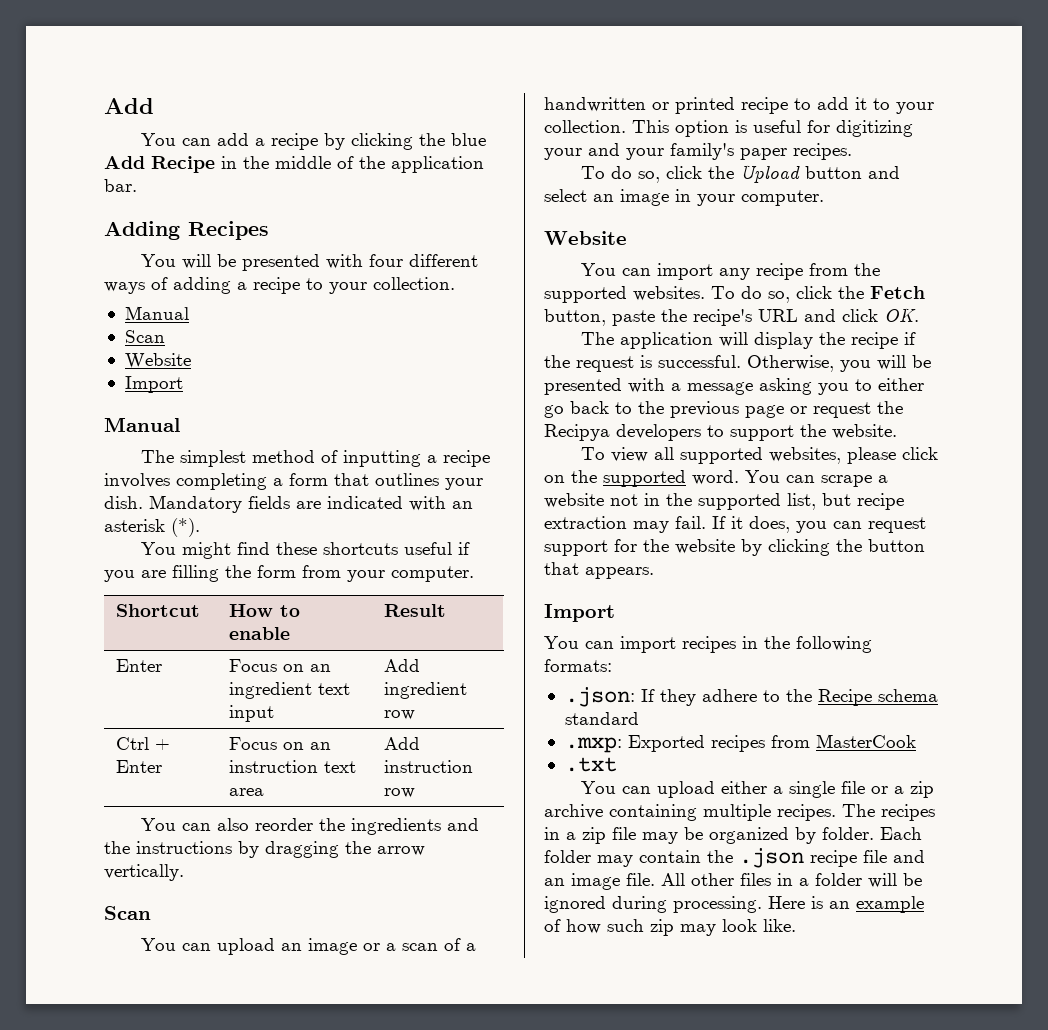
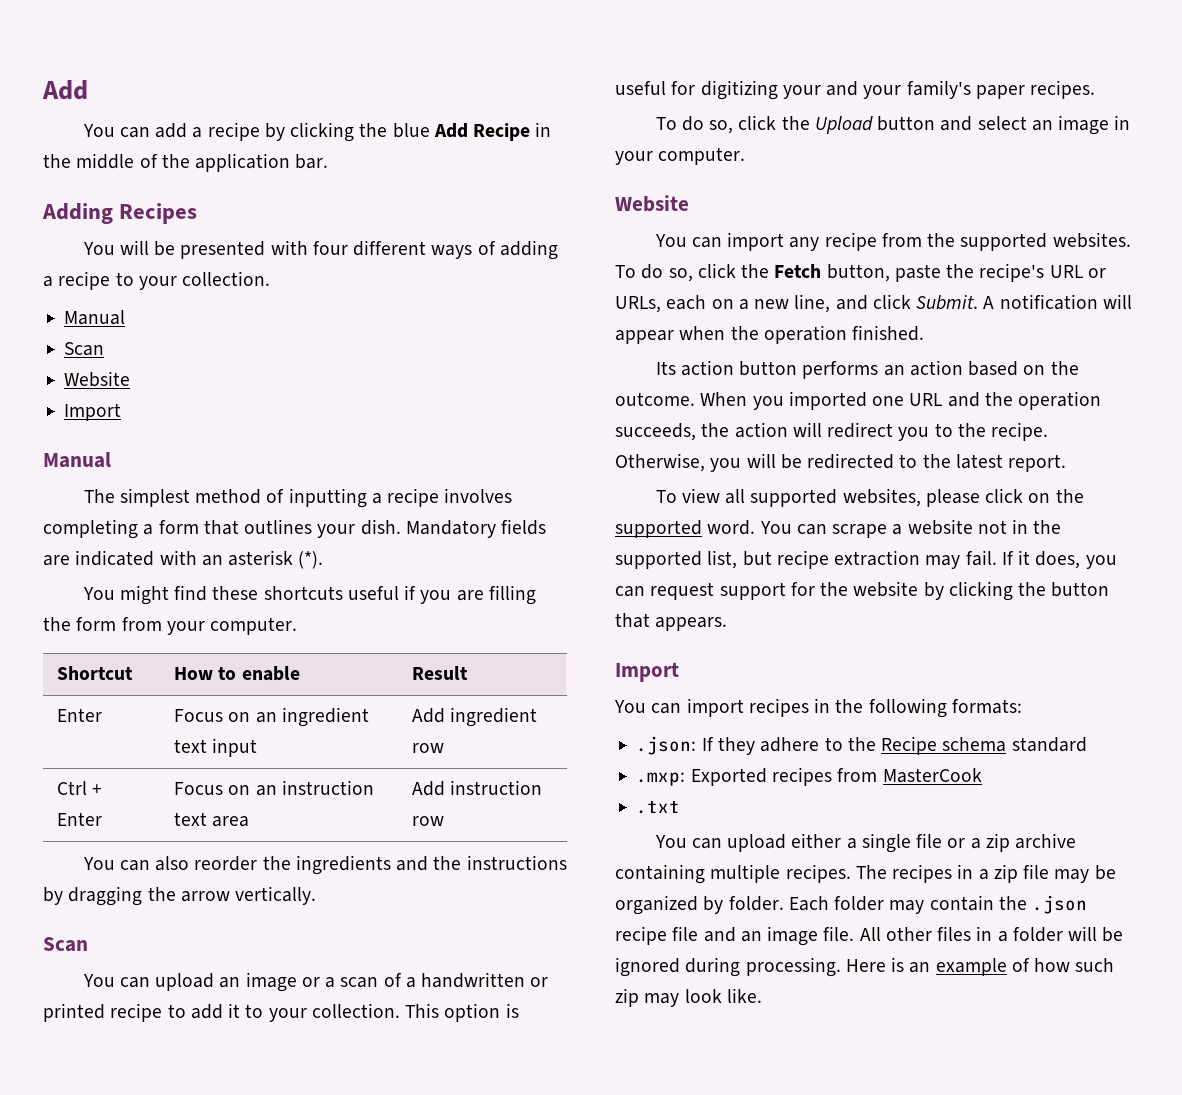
[804,308,919,322] [581,332,917,349] [544,355,931,372] [544,378,924,395] [544,401,903,418] [544,424,897,441] and click OK. // The application will display the recipe if the request is successful. Otherwise, you will be presented with a message asking you to either go back to the previous page or request the Recipya developers to support the website. -> [1087,268,1106,278] [615,294,1132,313] [615,325,925,344] [655,360,1079,379] [615,391,1102,410] [615,422,1049,441] [615,453,1067,472] or URLs, each on a new line, and click Submit. A notification will appear when the operation finished. // Its action button performs an action based on the outcome. When you imported one URL and the operation succeeds, the action will redirect you to the recipe. Otherwise, you will be redirected to the latest report.

